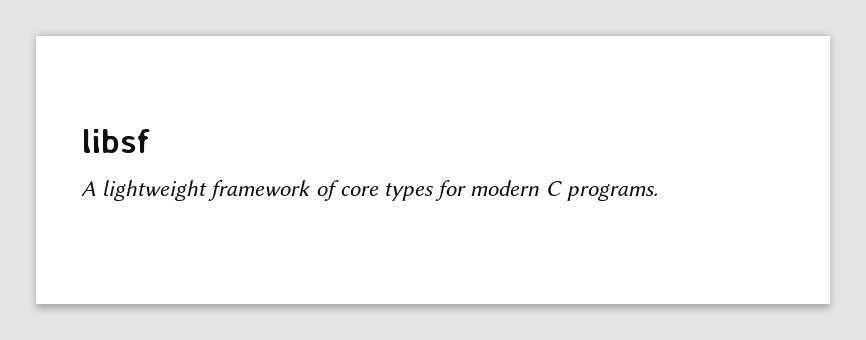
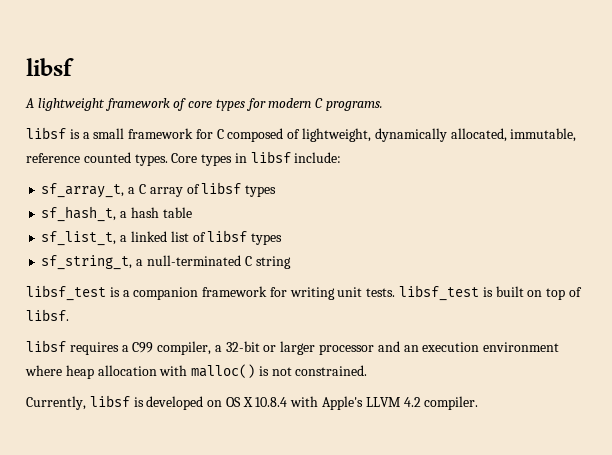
(658, 192) none -> [26,127,577,142] [26,151,342,166] [41,182,277,198] [41,206,192,222] [41,230,283,246] [41,255,291,270] [26,285,582,301] [26,309,69,321] [26,340,560,355] [25,364,368,379] [26,395,479,410] // libsf is a small framework for C composed of lightweight, dynamically allocated, immutable, reference counted types. Core types in libsf include: // sf_array_t, a C array of libsf types // sf_hash_t, a hash table // sf_list_t, a linked list of libsf types // sf_string_t, a null-terminated C string // libsf_test is a companion framework for writing unit tests. libsf_test is built on top of libsf. // libsf requires a C99 compiler, a 32-bit or larger processor and an execution environment where heap allocation with malloc() is not constrained. // Currently, libsf is developed on OS X 10.8.4 with Apple's LLVM 4.2 compiler.

